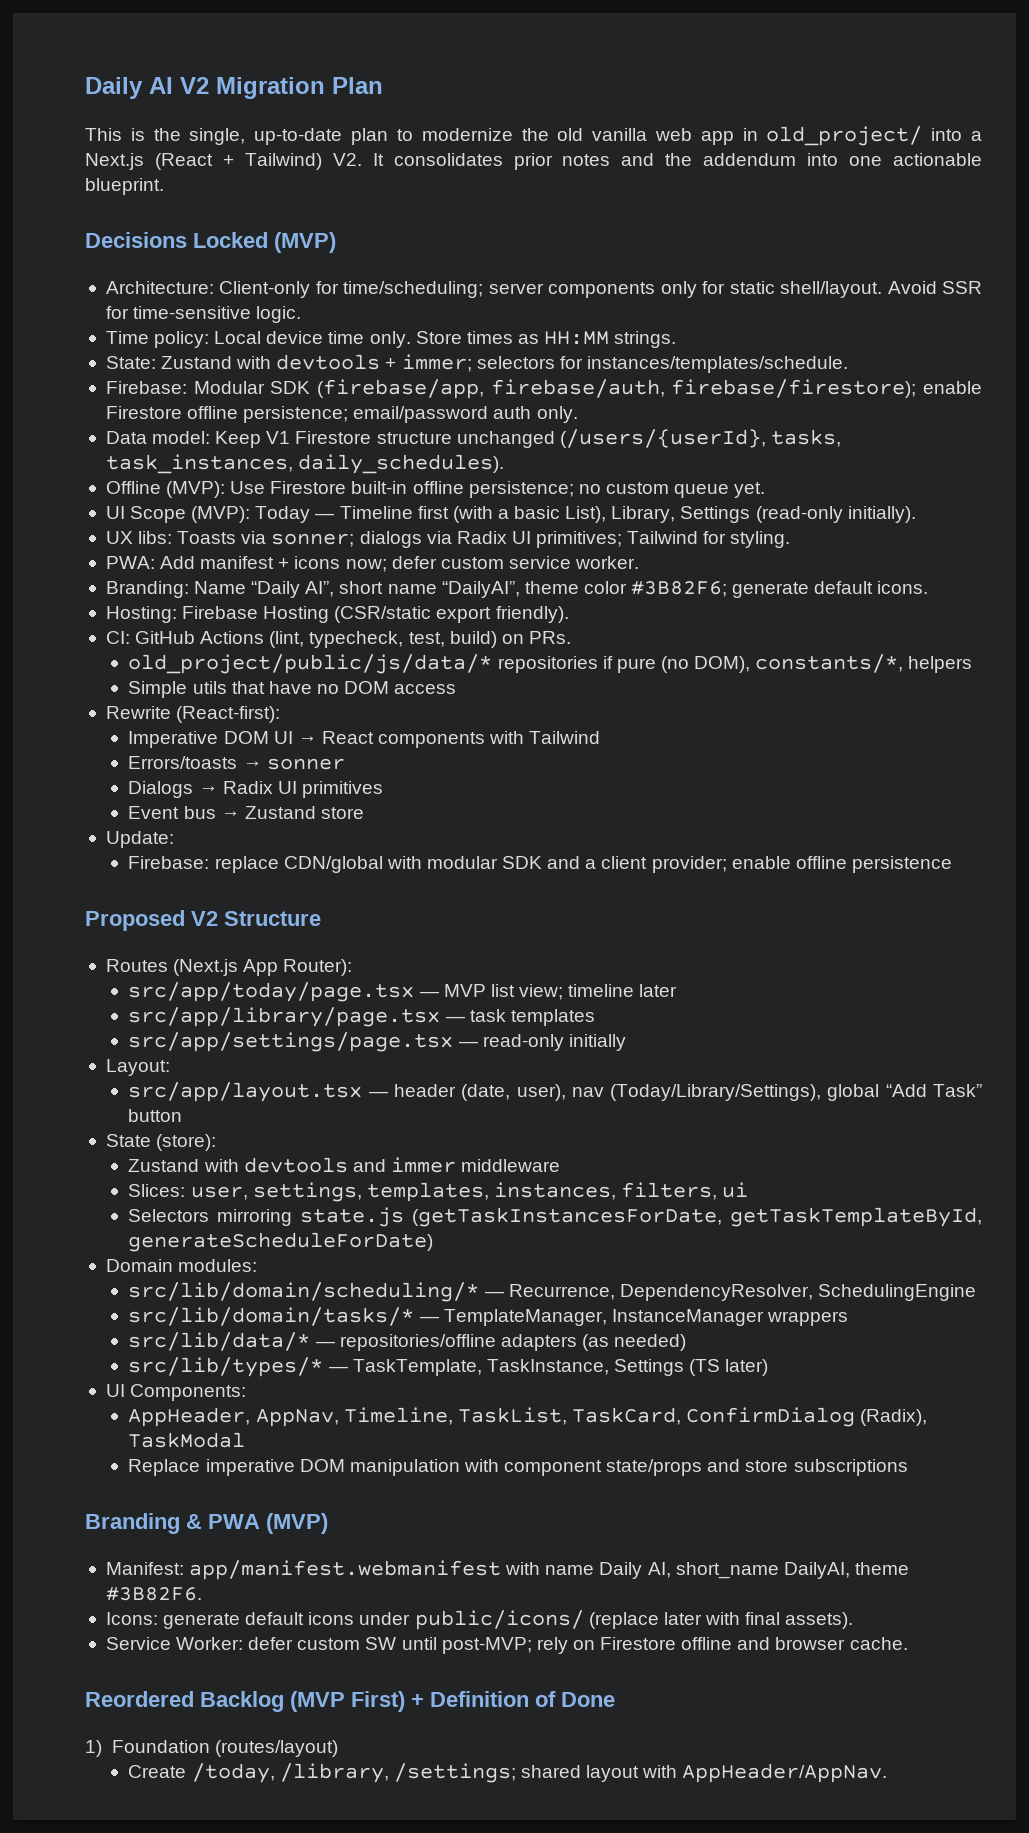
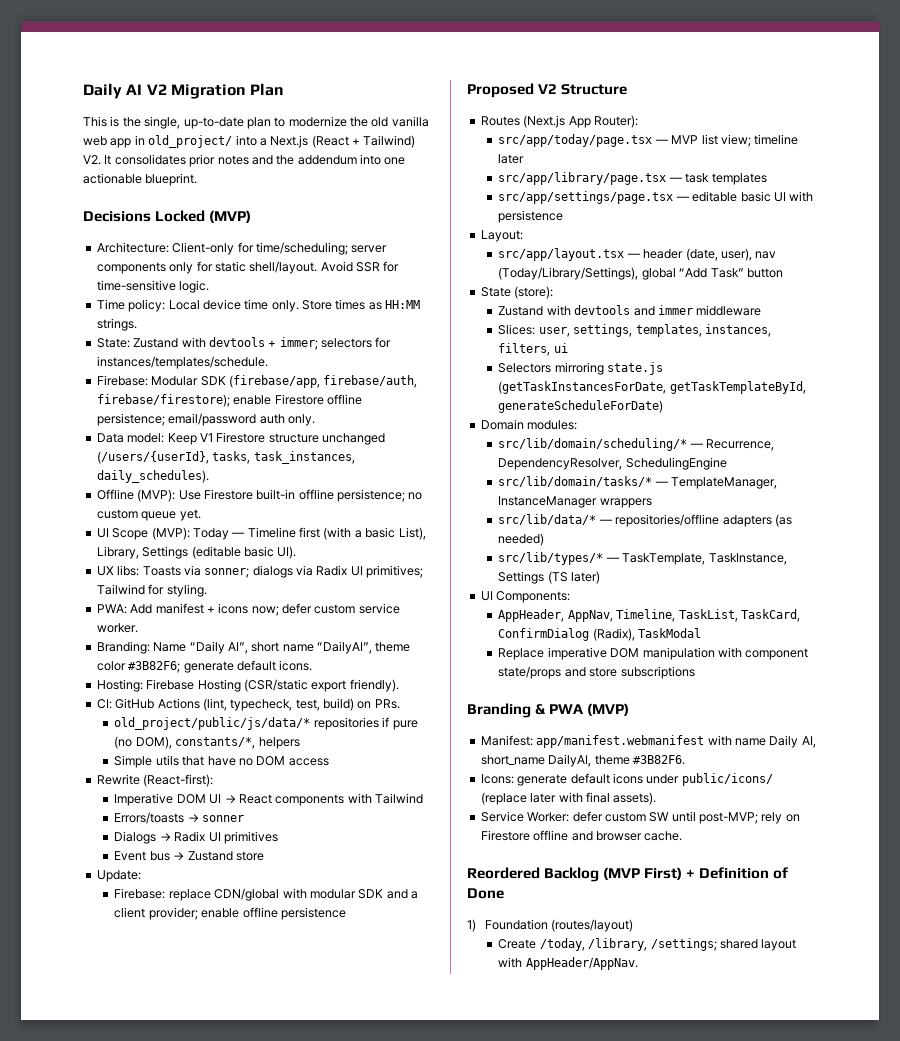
[755,506,916,523] (read-only initially). -> [191,546,297,559] (editable basic UI).
[482,1034,626,1051] read-only initially -> [692,191,814,202] [498,210,564,223] editable basic UI with persistence

